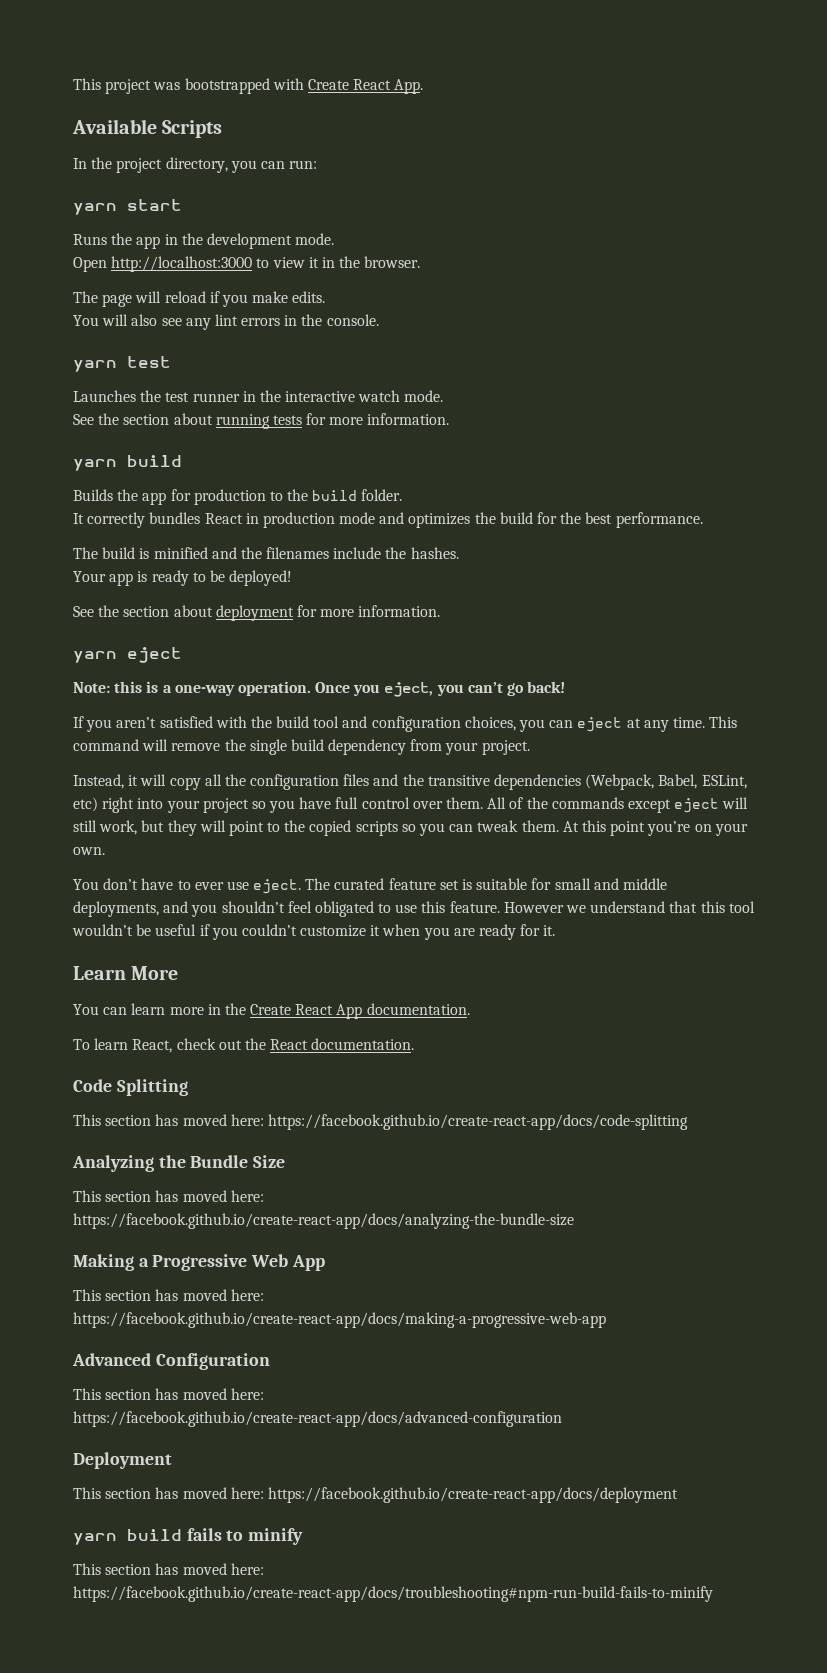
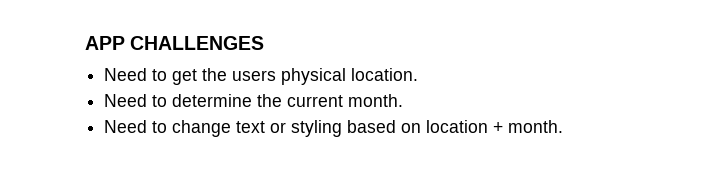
[73,78,424,94] [72,119,223,138] [73,157,318,173] [73,199,182,215] [73,233,335,249] [73,256,421,272] [73,291,326,307] [73,314,379,330] [73,356,171,372] [73,390,444,402] [73,413,450,429] [73,455,182,471] [73,489,403,505] [73,512,703,528] [73,547,459,559] [73,570,293,586] [73,605,441,621] [73,647,182,663] [73,681,566,697] [73,716,738,732] [73,739,530,755] [73,774,747,790] [73,797,749,813] [73,820,748,836] [73,847,105,855] [73,878,667,894] [73,901,755,917] [72,924,556,940] [73,966,179,980] [73,1003,470,1019] [73,1038,415,1053] [73,1079,188,1096] [73,1114,688,1130] [72,1155,286,1172] [73,1190,264,1202] [73,1213,574,1229] [73,1254,325,1271] [73,1289,264,1301] [73,1312,606,1328] [72,1353,270,1370] [73,1388,264,1400] [73,1411,562,1427] [73,1452,172,1469] [73,1487,678,1503] [73,1528,304,1545] [73,1563,264,1575] [73,1586,713,1602] This project was bootstrapped with Create React App. // Available Scripts // In the project directory, you can run: // yarn start // Runs the app in the development mode. // Open http://localhost:3000 to view it in the browser. // The page will reload if you make edits. // You will also see any lint errors in the console. // yarn test // Launches the test runner in the interactive watch mode. // See the section about running tests for more information. // yarn build // Builds the app for production to the build folder. // It correctly bundles React in production mode and optimizes the build for the best performance. // The build is minified and the filenames include the hashes. // Your app is ready to be deployed! // See the section about deployment for more information. // yarn eject // Note: this is a one-way operation. Once you eject, you can’t go back! // If you aren’t satisfied with the build tool and configuration choices, you can eject at any time. This command will remove the single build dependency from your project. // Instead, it will copy all the configuration files and the transitive dependencies (Webpack, Babel, ESLint, etc) right into your project so you have full control over them. All of the commands except eject will still work, but they will point to the copied scripts so you can tweak them. At this point you’re on your own. // You don’t have to ever use eject. The curated feature set is suitable for small and middle deployments, and you shouldn’t feel obligated to use this feature. However we understand that this tool wouldn’t be useful if you couldn’t customize it when you are ready for it. // Learn More // You can learn more in the Create React App documentation. // To learn React, check out the React documentation. // Code Splitting // This section has moved here: https://facebook.github.io/create-react-app/docs/code-splitting // Analyzing the Bundle Size // This section has moved here: https://facebook.github.io/create-react-app/docs/analyzing-the-bundle-size // Making a Progressive Web App // This section has moved here: https://facebook.github.io/create-react-app/docs/making-a-progressive-web-app // Advanced Configuration // This section has moved here: https://facebook.github.io/create-react-app/docs/advanced-configuration // Deployment // This section has moved here: https://facebook.github.io/create-react-app/docs/deployment // yarn build fails to minify // This section has moved here: https://facebook.github.io/create-react-app/docs/troubleshooting#npm-run-build-fails-to-minify -> [85,36,265,50] [104,68,419,85] [104,94,404,107] [104,120,564,137] APP CHALLENGES // Need to get the users physical location. // Need to determine the current month. // Need to change text or styling based on location + month.

